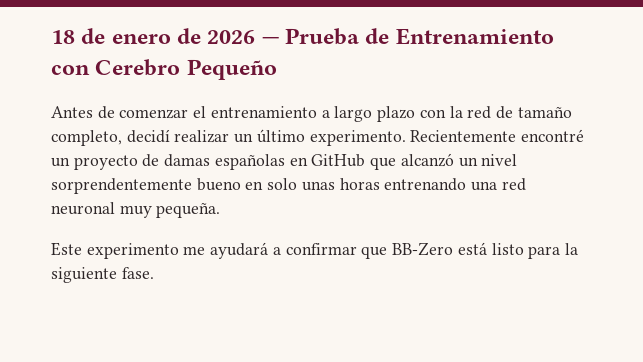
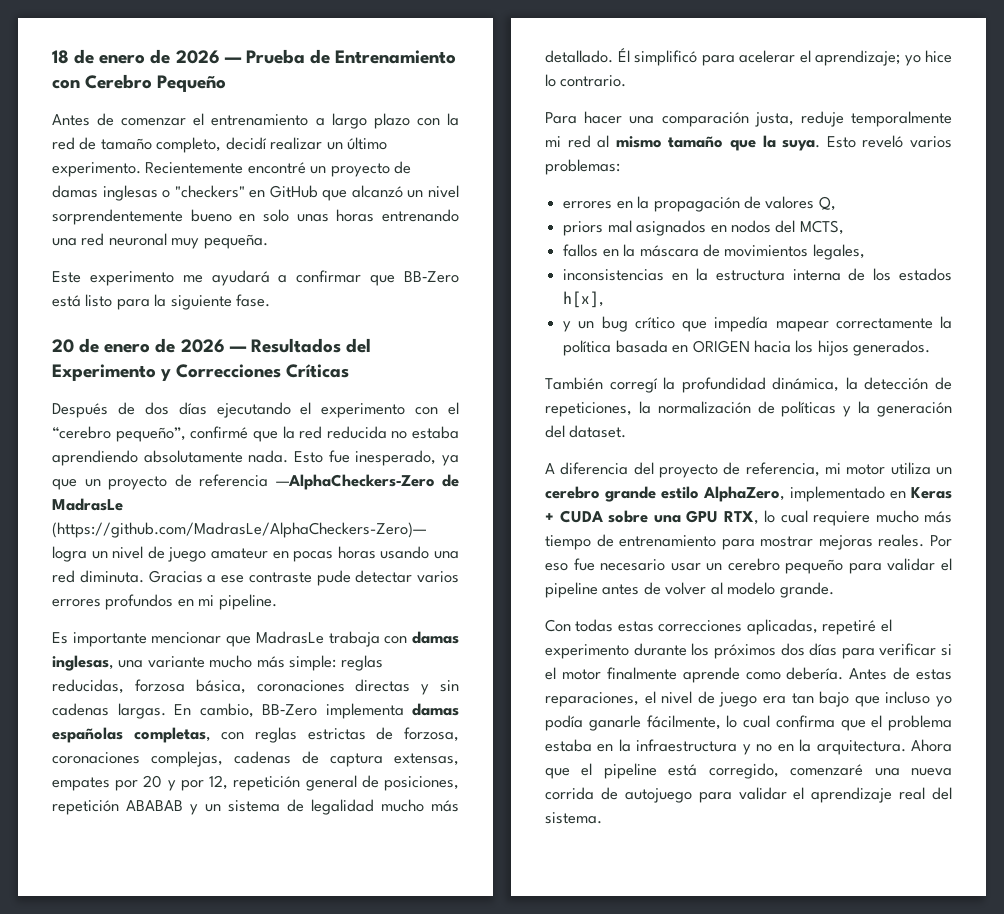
[214,154,285,170] españolas -> [102,185,245,201] inglesas o "checkers"
(154, 273) none -> [52,338,371,353] [52,364,350,381] [52,402,459,418] [52,426,459,442] [52,450,460,466] [52,474,459,490] [52,498,123,511] [52,522,426,538] [52,546,460,562] [52,570,459,586] [52,594,277,610] [52,631,460,647] [52,655,383,671] [52,679,459,695] [52,703,459,719] [52,727,459,743] [52,751,459,767] [52,775,460,791] [52,799,459,815] [545,47,952,66] [545,74,627,87] [545,111,952,127] [545,135,953,151] [545,159,620,175] [563,196,836,212] [563,220,844,236] [563,244,865,260] [563,268,952,281] [563,291,605,308] [563,316,952,332] [563,340,931,356] [545,377,952,393] [545,401,952,417] [545,425,627,438] [545,462,952,478] [545,486,952,502] [545,510,952,526] [545,534,952,550] [545,558,952,574] [545,582,834,598] [545,619,892,635] [545,643,952,659] [545,667,952,683] [545,691,952,707] [545,715,952,731] [545,739,953,755] [545,763,952,779] [545,787,952,803] [545,812,602,824] // 20 de enero de 2026 — Resultados del Experimento y Correcciones Críticas // Después de dos días ejecutando el experimento con el “cerebro pequeño”, confirmé que la red reducida no estaba aprendiendo absolutamente nada. Esto fue inesperado, ya que un proyecto de referencia —AlphaCheckers‑Zero de MadrasLe (https://github.com/MadrasLe/AlphaCheckers-Zero)— logra un nivel de juego amateur en pocas horas usando una red diminuta. Gracias a ese contraste pude detectar varios errores profundos en mi pipeline. // Es importante mencionar que MadrasLe trabaja con damas inglesas, una variante mucho más simple: reglas reducidas, forzosa básica, coronaciones directas y sin cadenas largas. En cambio, BB‑Zero implementa damas españolas completas, con reglas estrictas de forzosa, coronaciones complejas, cadenas de captura extensas, empates por 20 y por 12, repetición general de posiciones, repetición ABABAB y un sistema de legalidad mucho más detallado. Él simplificó para acelerar el aprendizaje; yo hice lo contrario. // Para hacer una comparación justa, reduje temporalmente mi red al mismo tamaño que la suya. Esto reveló varios problemas: // errores en la propagación de valores Q, // priors mal asignados en nodos del MCTS, // fallos en la máscara de movimientos legales, // inconsistencias en la estructura interna de los estados h[x], // y un bug crítico que impedía mapear correctamente la política basada en ORIGEN hacia los hijos generados. // También corregí la profundidad dinámica, la detección de repeticiones, la normalización de políticas y la generación del dataset. // A diferencia del proyecto de referencia, mi motor utiliza un cerebro grande estilo AlphaZero, implementado en Keras + CUDA sobre una GPU RTX, lo cual requiere mucho más tiempo de entrenamiento para mostrar mejoras reales. Por eso fue necesario usar un cerebro pequeño para validar el pipeline antes de volver al modelo grande. // Con todas estas correcciones aplicadas, repetiré el experimento durante los próximos dos días para verificar si el motor finalmente aprende como debería. Antes de estas reparaciones, el nivel de juego era tan bajo que incluso yo podía ganarle fácilmente, lo cual confirma que el problema estaba en la infraestructura y no en la arquitectura. Ahora que el pipeline está corregido, comenzaré una nueva corrida de autojuego para validar el aprendizaje real del sistema.

